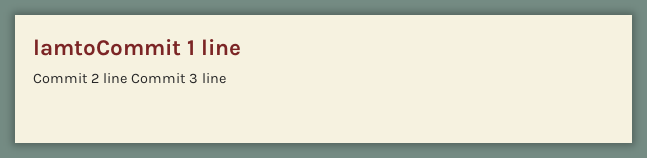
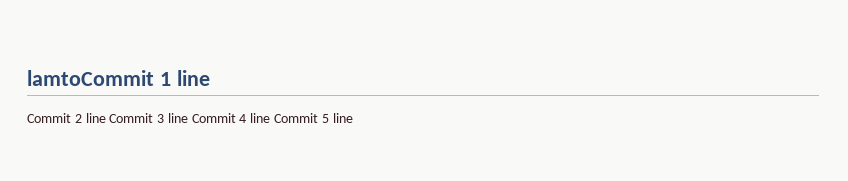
(226, 78) none -> [191,113,353,123] Commit 4 line Commit 5 line

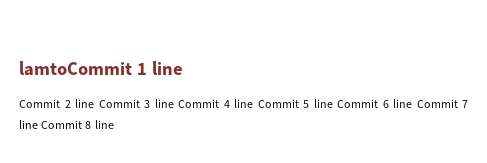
(353, 118) none -> [337,99,468,108] [19,120,114,129] Commit 6 line Commit 7 line Commit 8 line

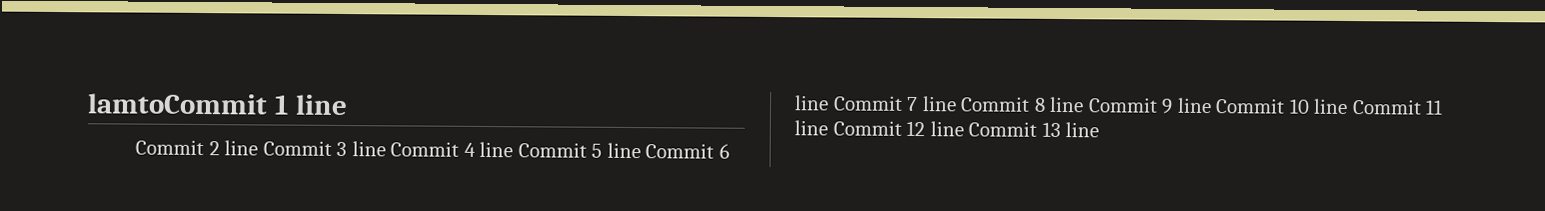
(114, 124) none -> [1087,97,1444,115] [794,120,1100,138] Commit 9 line Commit 10 line Commit 11 line Commit 12 line Commit 13 line

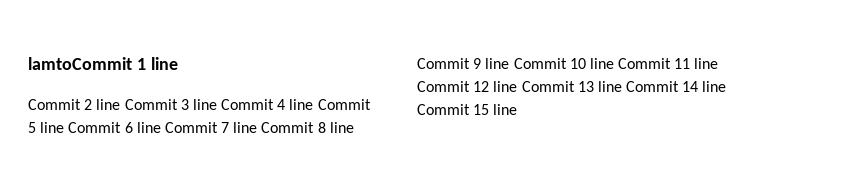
(1100, 130) none -> [626,81,727,92] [417,104,518,115] Commit 14 line Commit 15 line

